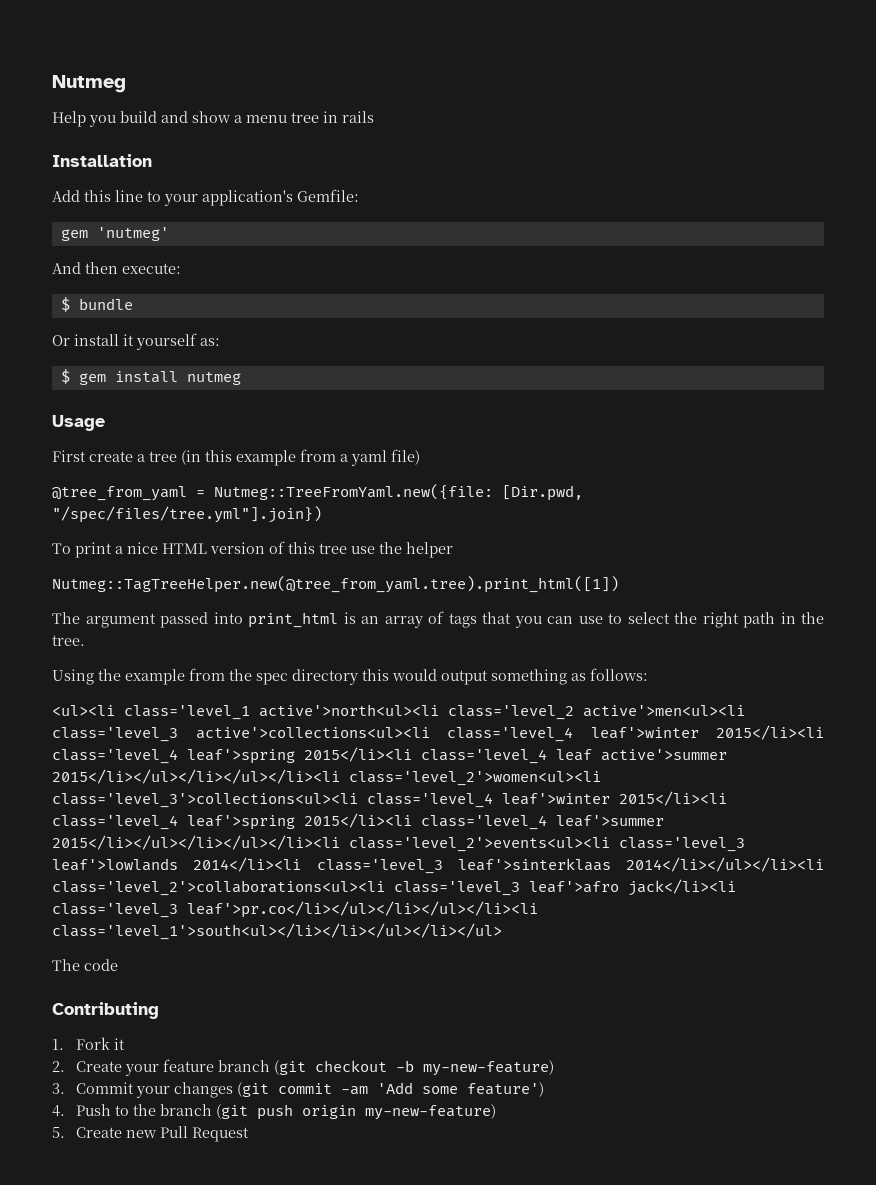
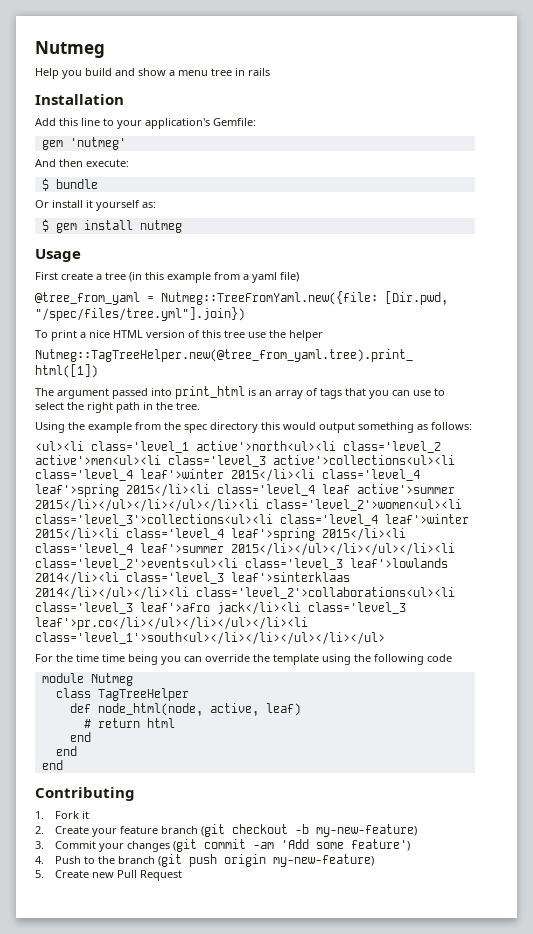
[52,959,118,971] The code -> [35,654,452,665] [41,673,133,686] [55,688,189,701] [69,703,301,716] [83,718,175,728] [69,732,91,742] [55,746,77,756] [41,760,63,770] For the time time being you can override the template using the following code // module Nutmeg // class TagTreeHelper // def node_html(node, active, leaf) // # return html // end // end // end

